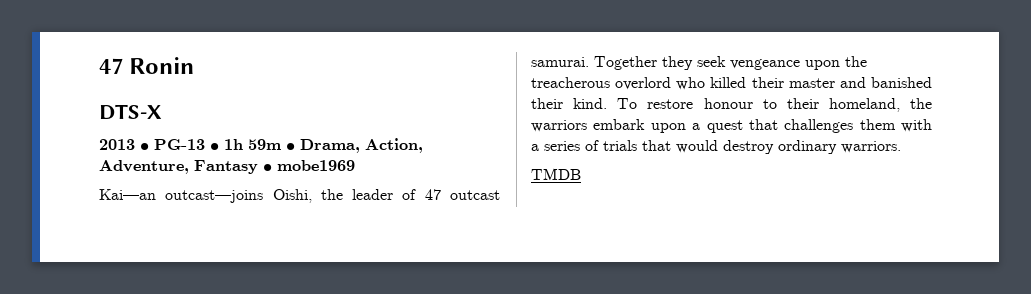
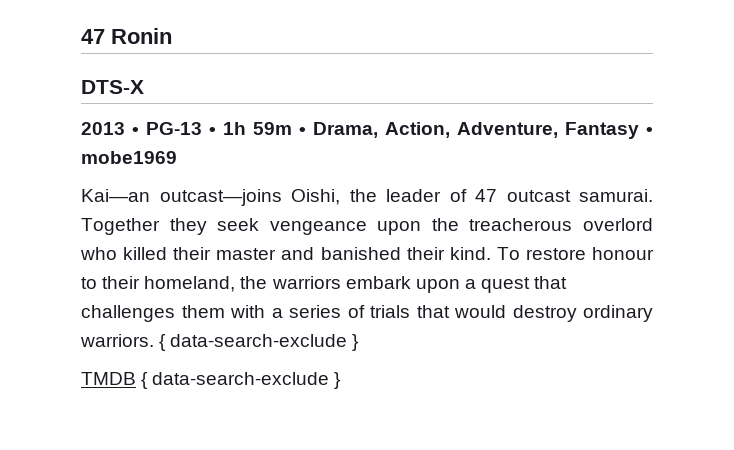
[531,168,581,180] // TMDB -> [159,334,359,351] [81,372,341,389] { data-search-exclude } // TMDB { data-search-exclude }

